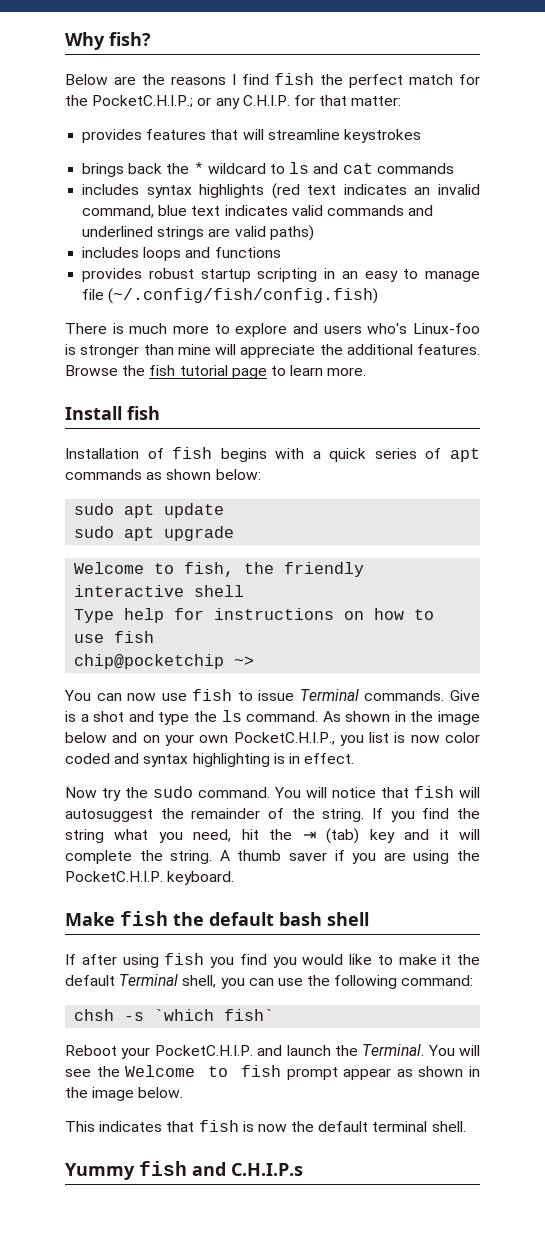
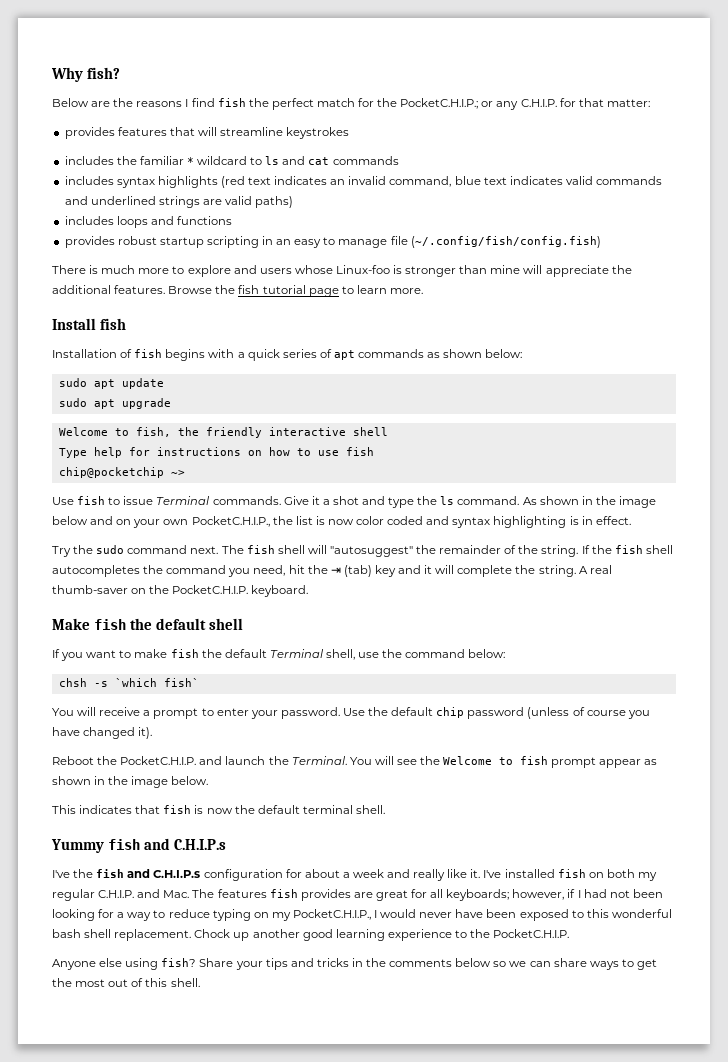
[82,163,190,177] brings back the -> [64,156,184,165] includes the familiar
[367,323,408,334] who's -> [294,265,333,274] whose
[64,690,187,701] You can now use -> [52,497,74,505] Use
[65,711,76,722] is -> [311,496,320,505] it
[339,735,364,746] you -> [272,516,293,525] the
[65,786,480,801] [65,809,153,822] Now try the sudo command. You will notice that fish will autosuggest -> [52,545,413,557] Try the sudo command next. The fish shell will "autosuggest"
[390,808,481,822] [65,829,149,843] you find the string what -> [591,545,673,554] [52,565,227,577] the fish shell autocompletes the command
[237,850,450,864] thumb saver if you are using -> [589,565,612,574] [52,585,147,594] real thumb-saver on
[279,912,322,926] bash -> (207, 624) none
[81,953,372,968] after using fish you find you would like -> [61,650,117,661] you want
[442,954,452,965] it -> [170,649,199,658] fish
[220,975,474,989] [74,1009,275,1021] you can use the following command: // chsh -s `which fish` -> [358,649,506,658] [58,678,199,687] [52,707,650,719] [52,727,153,739] use the command below: // chsh -s `which fish` // You will receive a prompt to enter your password. Use the default chip password (unless of course you have changed it).
[121,1047,151,1059] your -> [97,756,118,765] the
(303, 1169) none -> [52,869,657,881] [52,889,663,901] [52,909,672,921] [52,929,570,941] [52,958,657,970] [52,978,200,987] // I've the fish and C.H.I.P.s configuration for about a week and really like it. I've installed fish on both my regular C.H.I.P. and Mac. The features fish provides are great for all keyboards; however, if I had not been looking for a way to reduce typing on my PocketC.H.I.P., I would never have been exposed to this wonderful bash shell replacement. Chock up another good learning experience to the PocketC.H.I.P. // Anyone else using fish? Share your tips and tricks in the comments below so we can share ways to get the most out of this shell.

